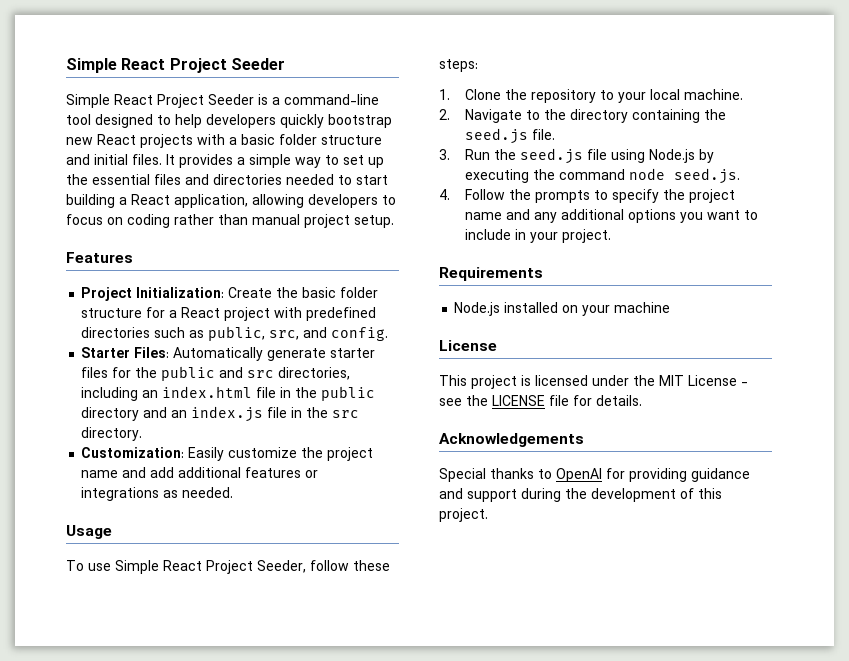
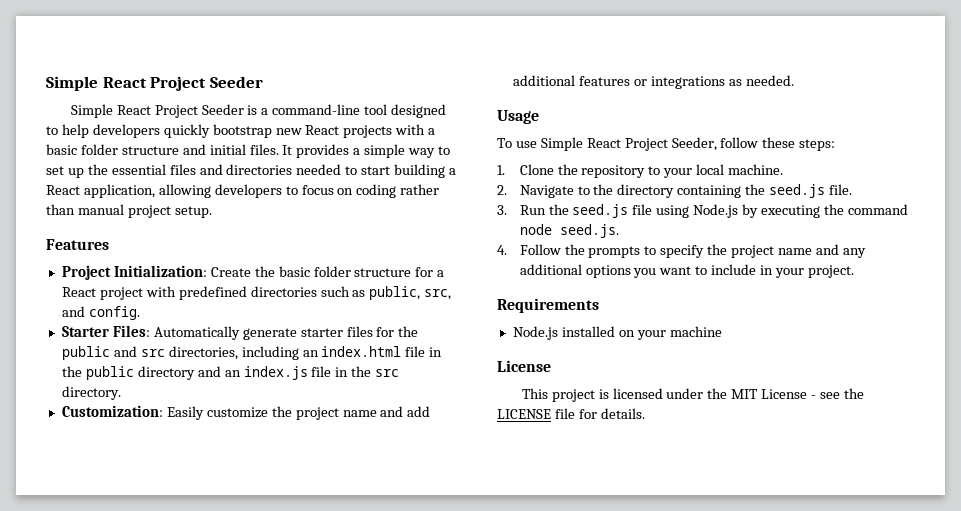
[439,433,584,447] [439,468,750,482] [439,488,722,502] [439,508,488,522] // Acknowledgements // Special thanks to OpenAI for providing guidance and support during the development of this project. -> (645, 413) none

